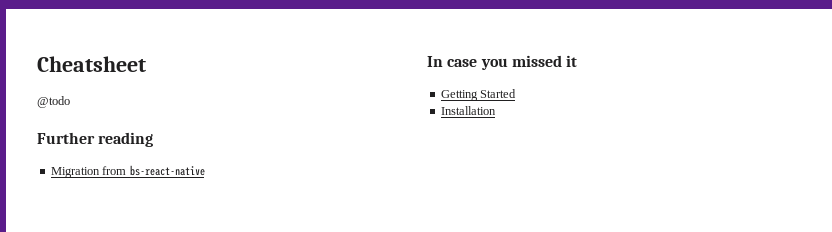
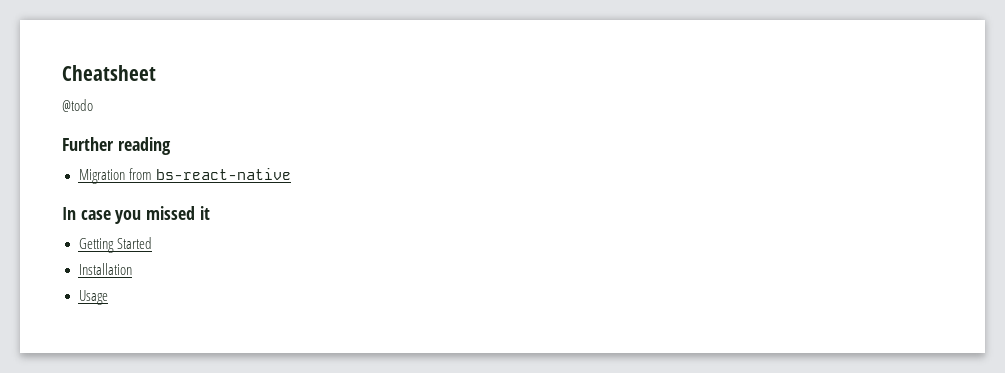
(496, 110) none -> [78,290,108,305] // Usage

